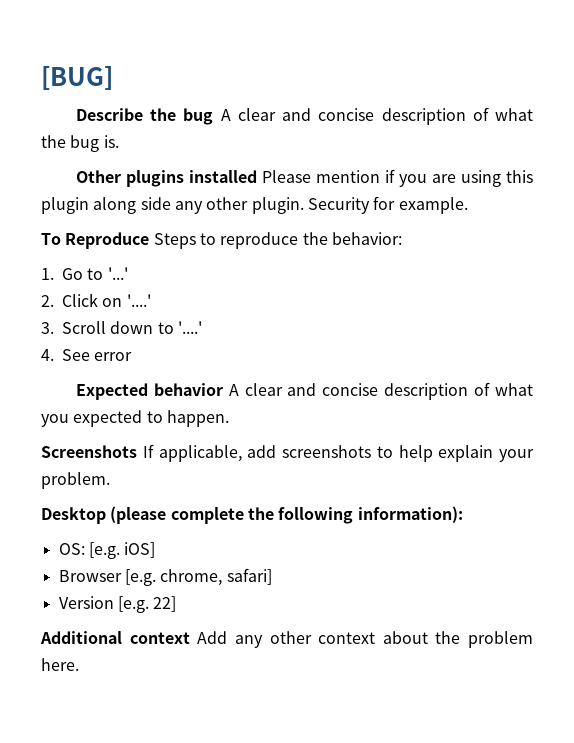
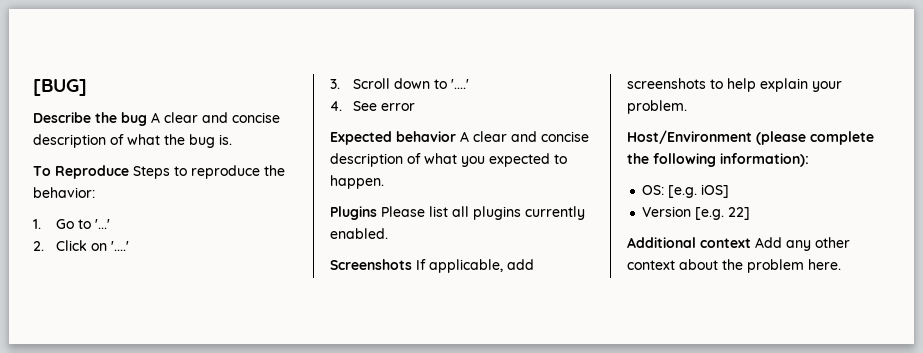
[75,169,533,187] [41,196,468,214] // Other plugins installed Please mention if you are using this plugin along side any other plugin. Security for example. -> (232, 139) none
(229, 418) none -> [330,206,585,220] [330,228,388,239] // Plugins Please list all plugins currently enabled.
[41,507,106,524] Desktop -> [627,130,752,144] Host/Environment
[58,568,272,586] // Browser [e.g. chrome, safari] -> (730, 191) none

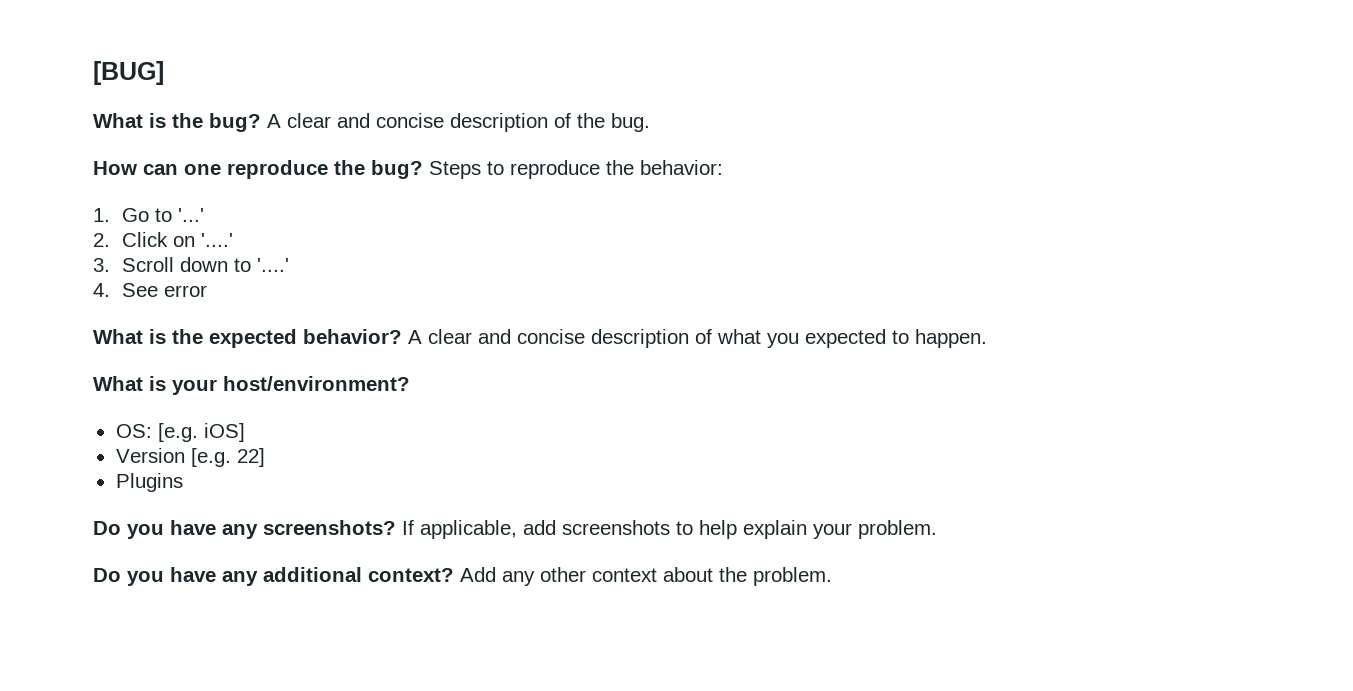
[33,112,280,126] [33,134,232,148] [33,165,129,179] Describe the bug A clear and concise description of what the bug is. // To Reproduce -> [93,113,650,132] [93,160,423,179] What is the bug? A clear and concise description of the bug. // How can one reproduce the bug?
[330,131,456,145] Expected behavior -> [93,329,402,348] What is the expected behavior?
[330,206,585,220] [330,228,388,239] [330,259,412,270] Plugins Please list all plugins currently enabled. // Screenshots -> [93,376,410,395] [115,423,245,442] [115,448,265,467] [115,473,183,492] [93,520,396,539] What is your host/environment? // OS: [e.g. iOS] // Version [e.g. 22] // Plugins // Do you have any screenshots?
[627,130,874,145] [627,153,809,167] [642,184,730,198] [642,206,751,220] [627,237,751,248] Host/Environment (please complete the following information): // OS: [e.g. iOS] // Version [e.g. 22] // Additional context -> [93,567,454,586] Do you have any additional context?
[747,259,841,273] problem here. -> [753,567,832,586] problem.

